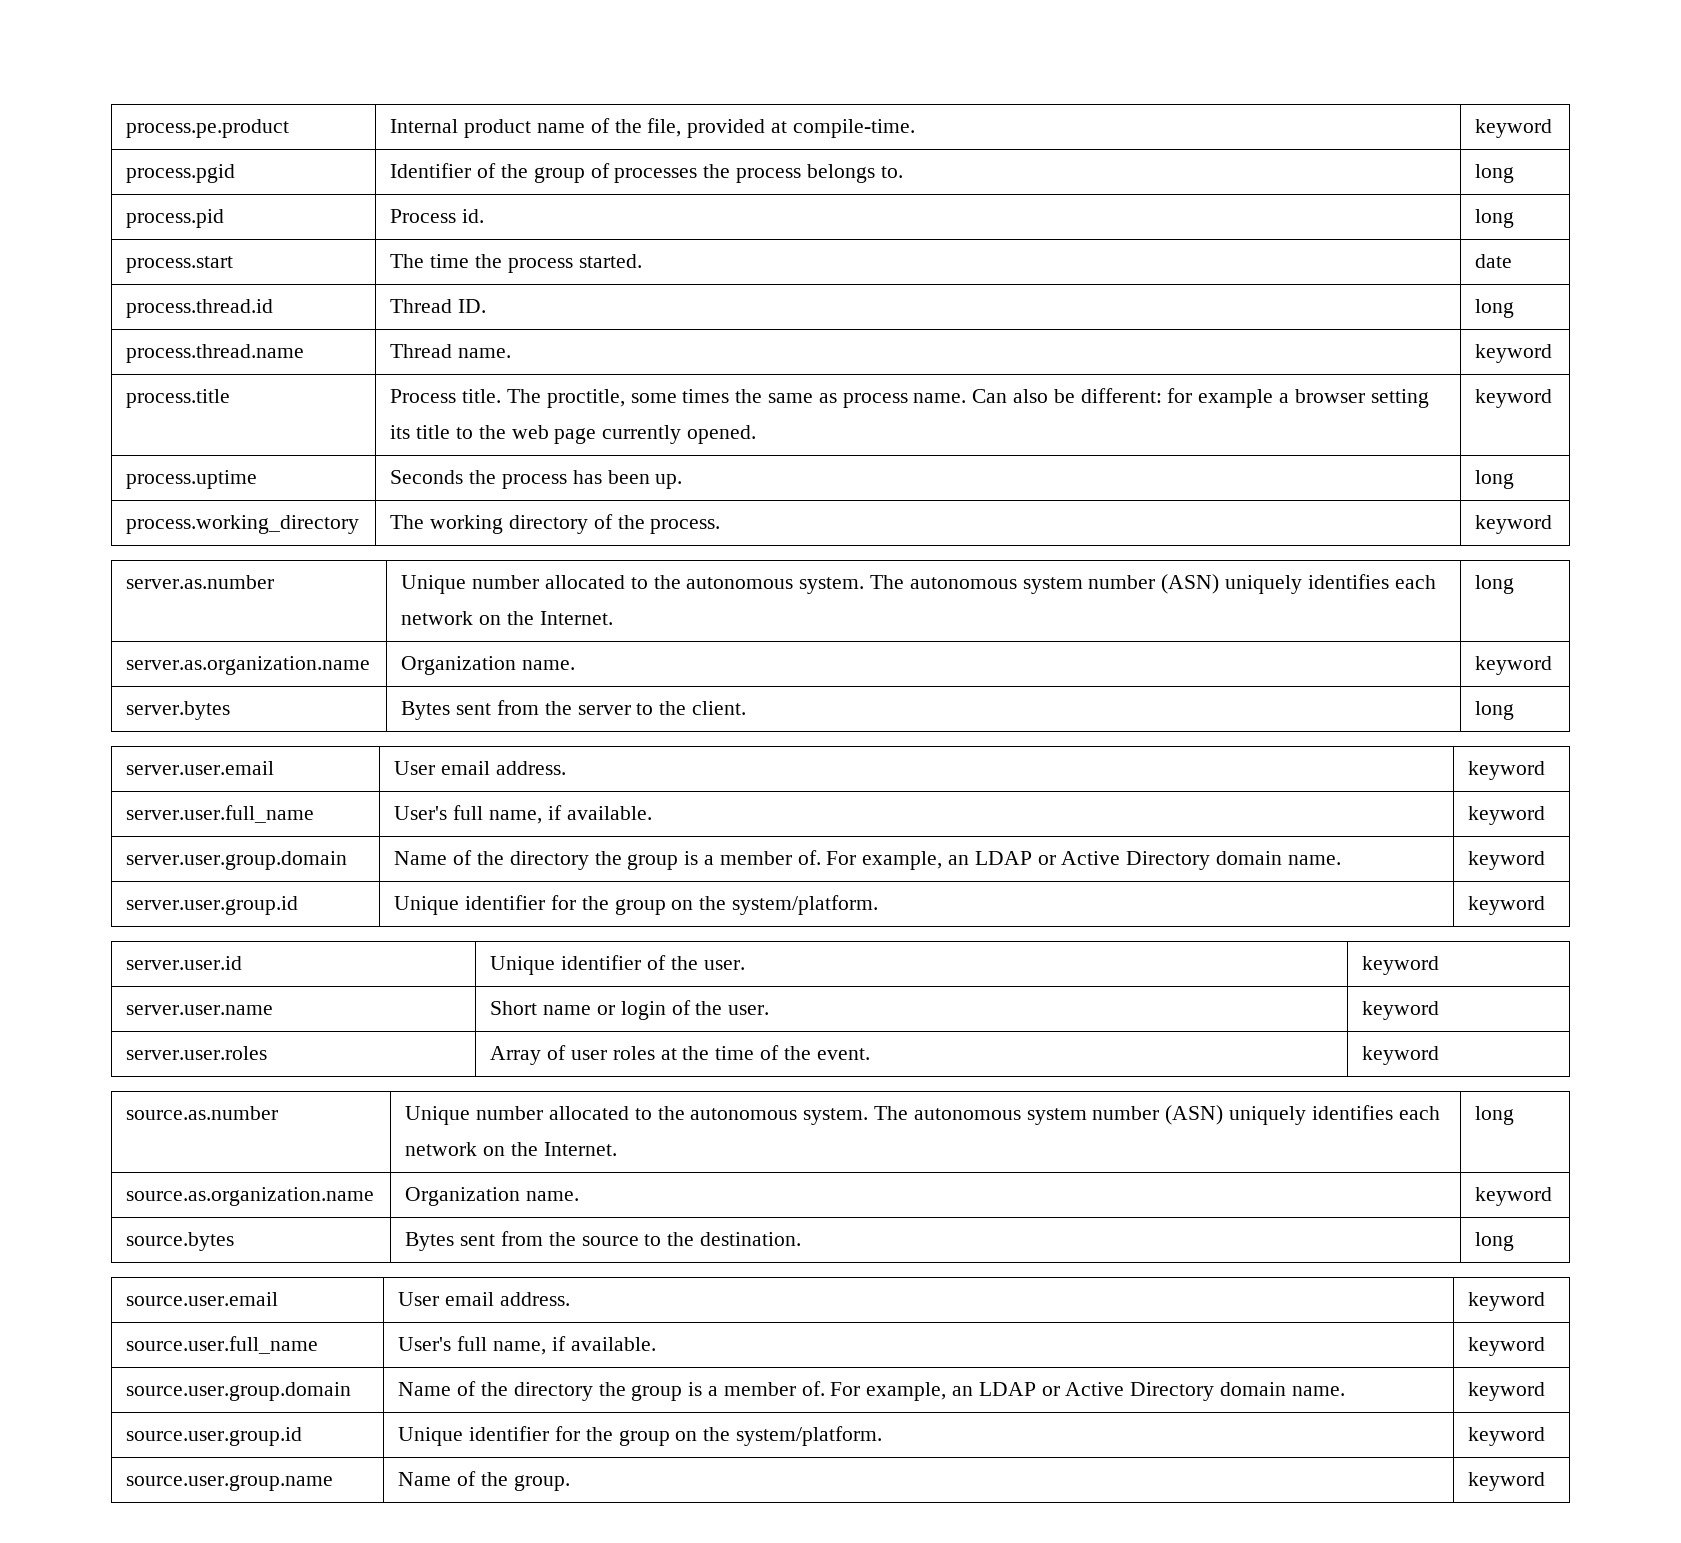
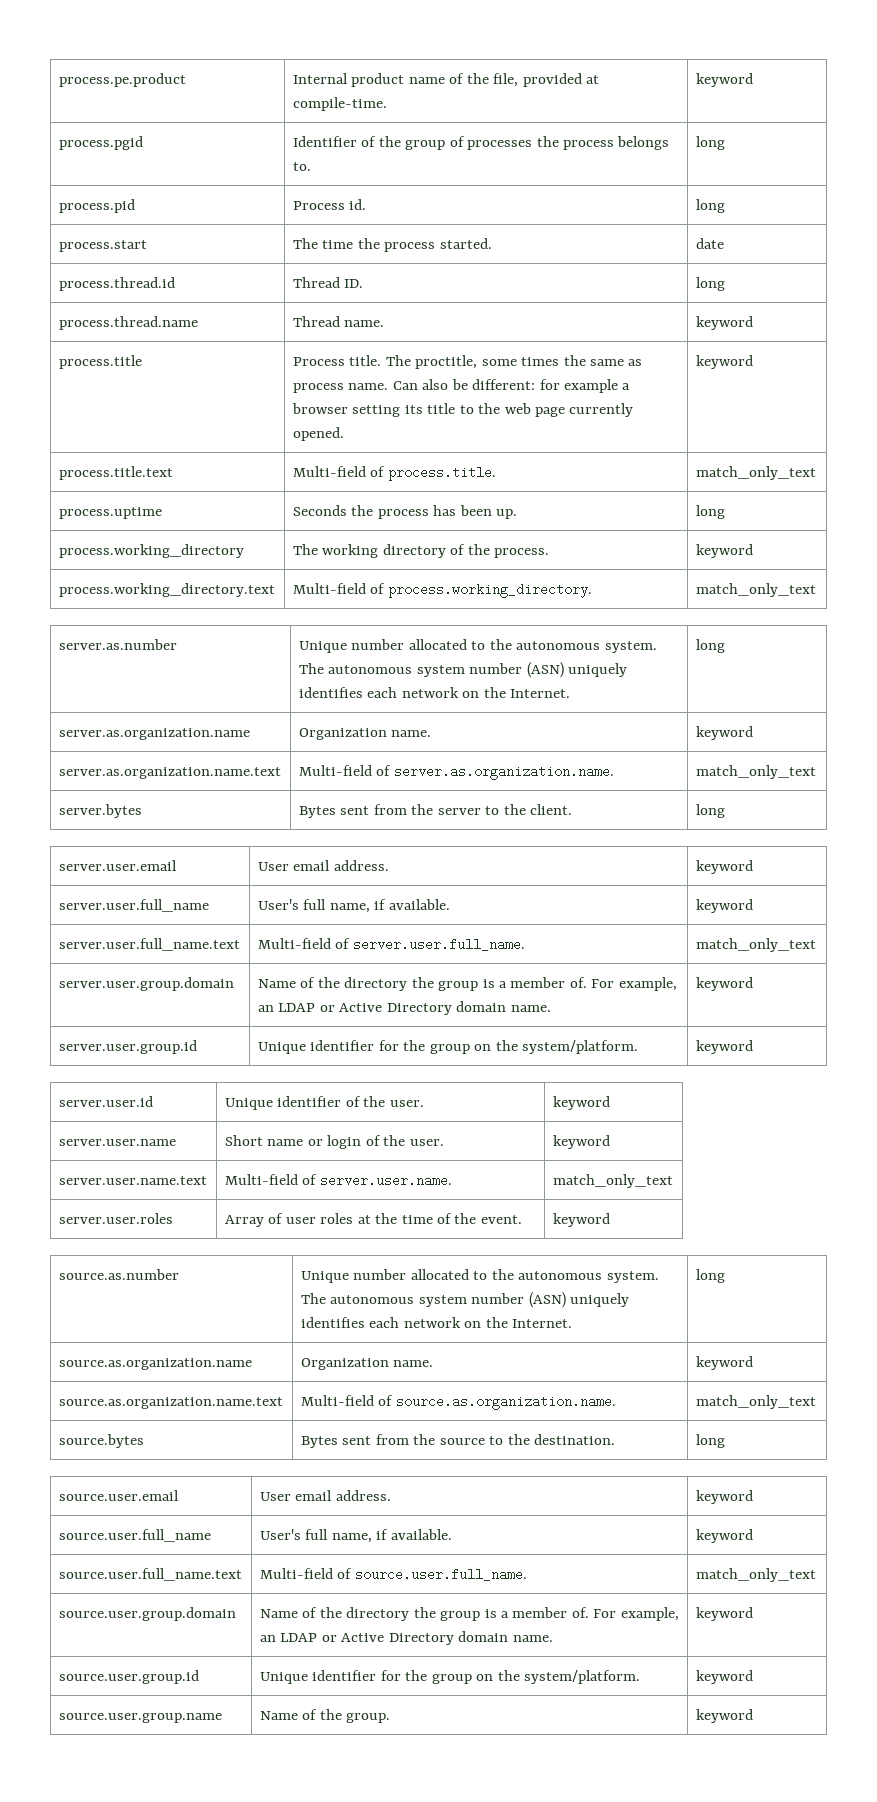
(1553, 398) none -> [58,466,173,480] [292,466,496,481] [695,466,816,480] // process.title.text | Multi-field of process.title. | match_only_text
(1553, 524) none -> [58,583,275,597] [292,583,592,598] [695,583,816,597] // process.working_directory.text | Multi-field of process.working_directory. | match_only_text
(1553, 665) none -> [58,767,281,779] [298,765,614,780] [695,765,816,779] // server.as.organization.name.text | Multi-field of server.as.organization.name. | match_only_text
(1546, 815) none -> [58,938,240,951] [257,938,525,951] [695,938,816,952] // server.user.full_name.text | Multi-field of server.user.full_name. | match_only_text
(1440, 1010) none -> [58,1176,207,1185] [224,1174,452,1187] [552,1174,673,1188] // server.user.name.text | Multi-field of server.user.name. | match_only_text
(1553, 1196) none -> [58,1397,283,1409] [300,1395,616,1410] [695,1395,816,1409] // source.as.organization.name.text | Multi-field of source.as.organization.name. | match_only_text
(1546, 1346) none -> [58,1568,242,1581] [259,1568,527,1581] [695,1568,816,1582] // source.user.full_name.text | Multi-field of source.user.full_name. | match_only_text

